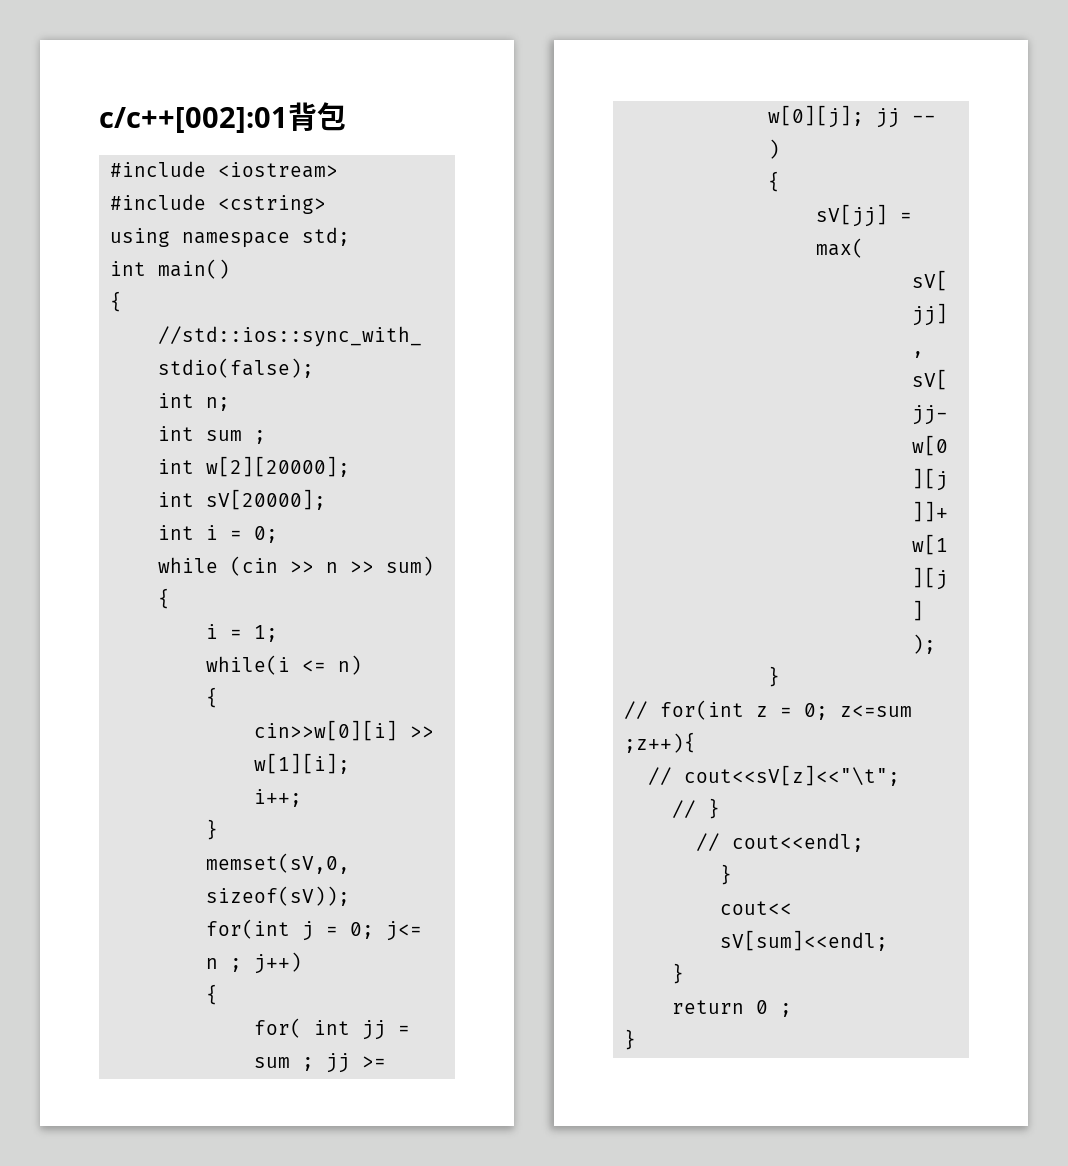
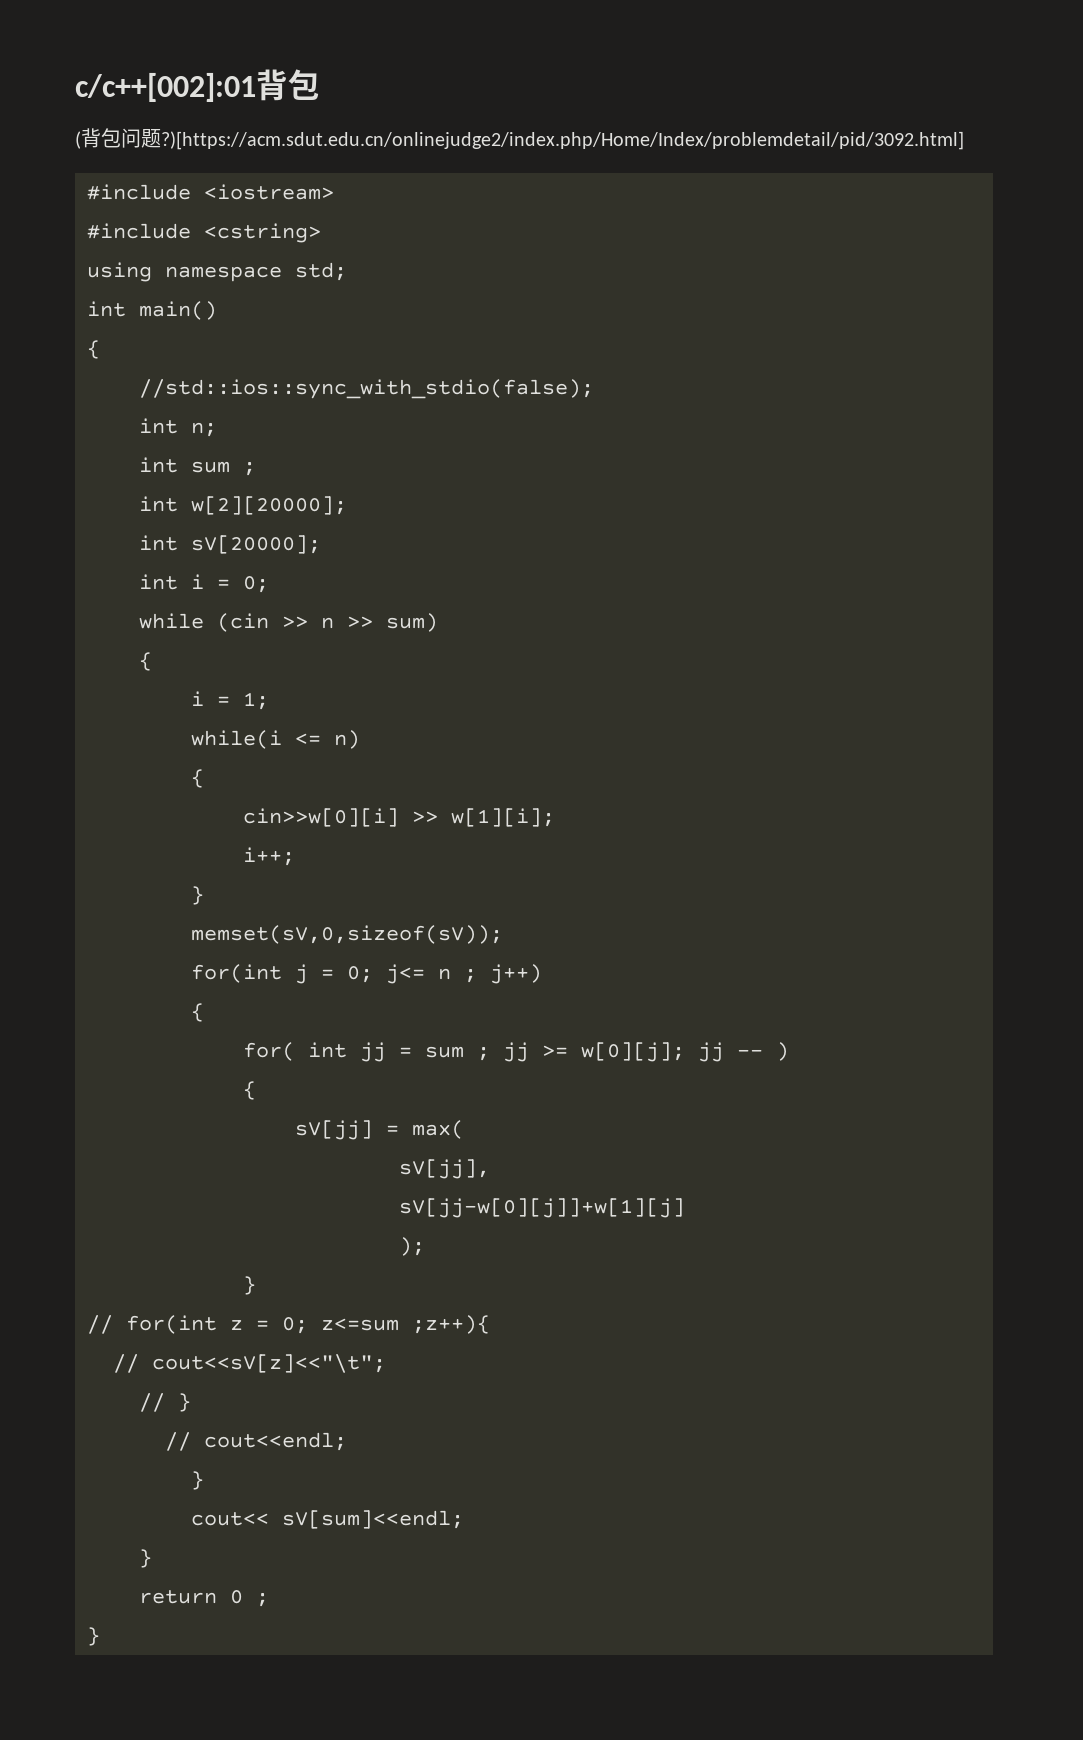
(346, 116) none -> [75,128,964,150] // (背包问题?)[https://acm.sdut.edu.cn/onlinejudge2/index.php/Home/Index/problemdetail/pid/3092.html]

